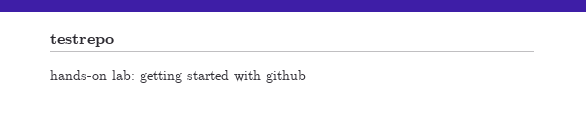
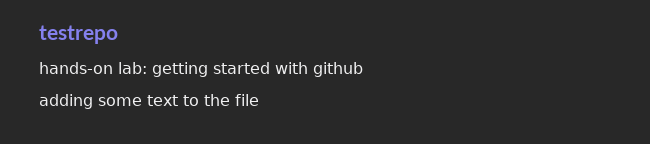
(306, 76) none -> [39,94,259,109] // adding some text to the file

